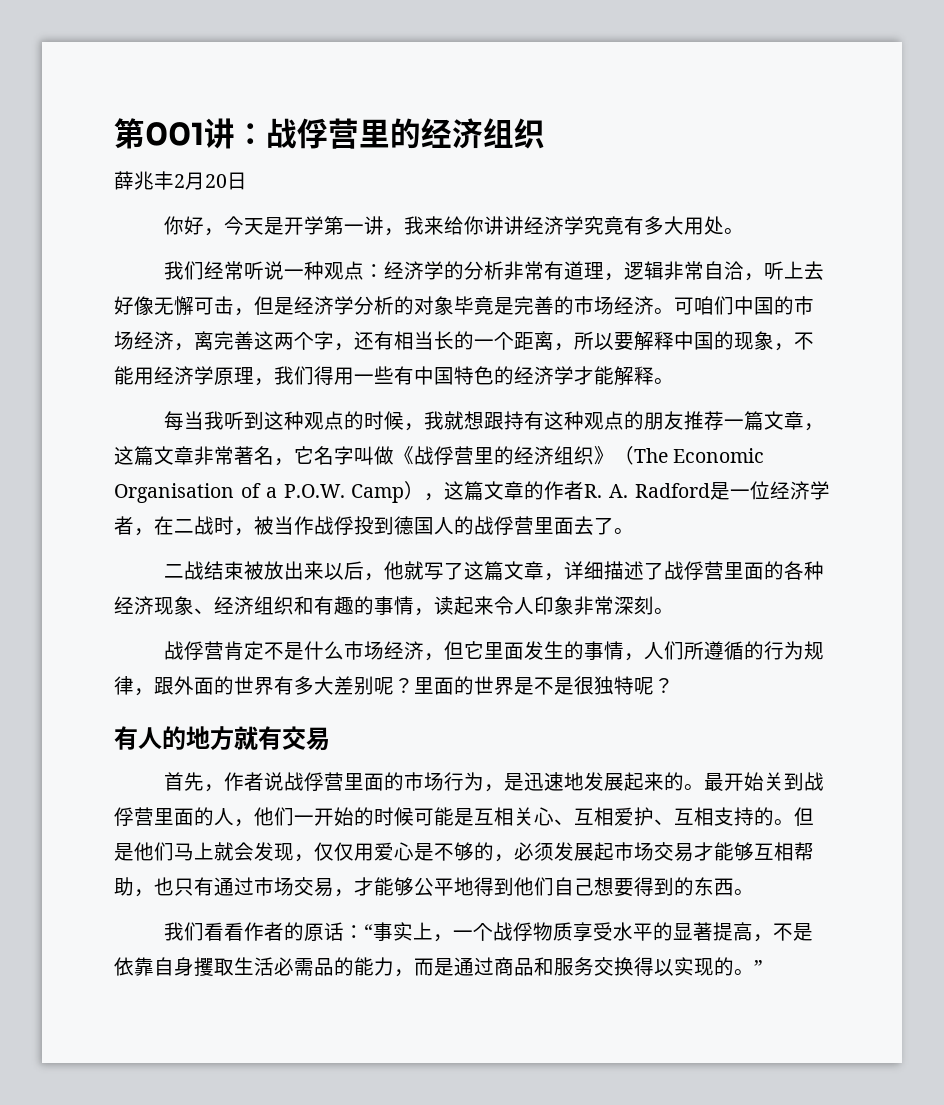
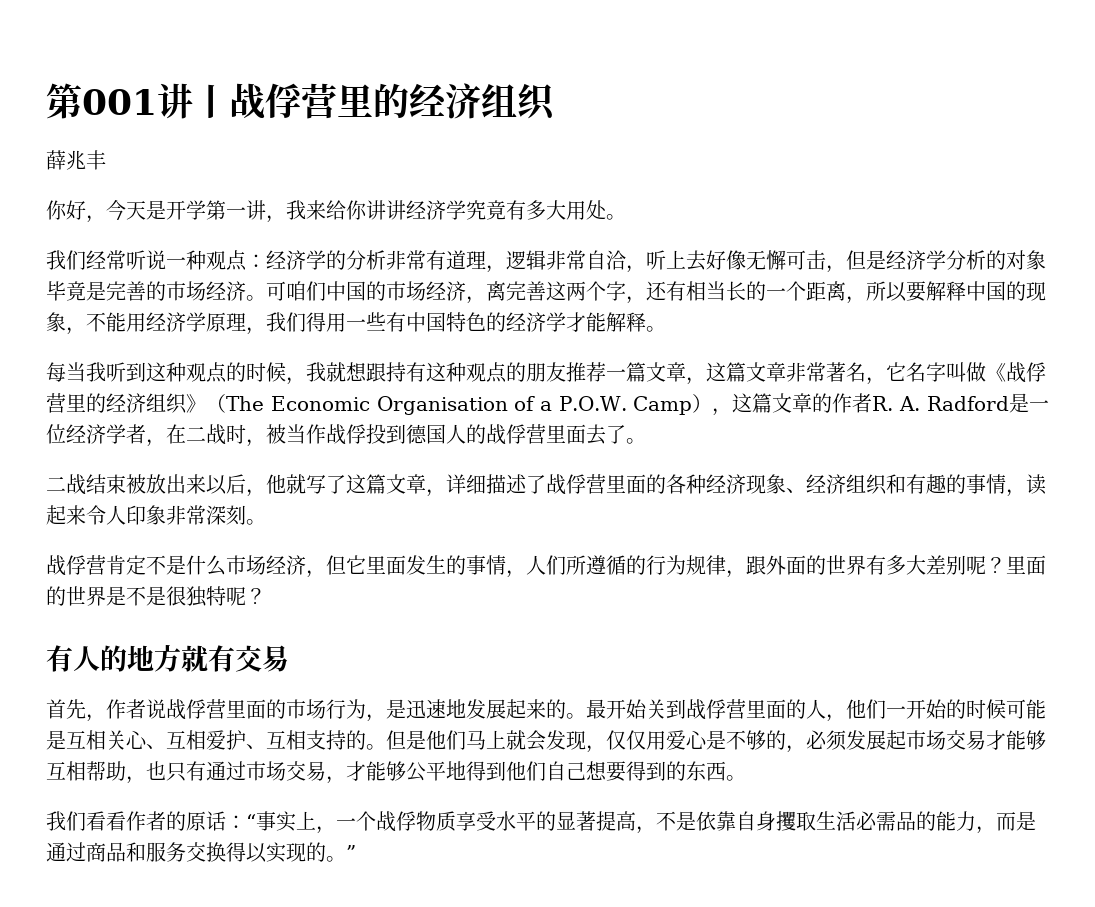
[235,123,266,145] ： -> [193,84,229,118] 丨
[174,172,247,190] 2月20日 -> (106, 160) none

